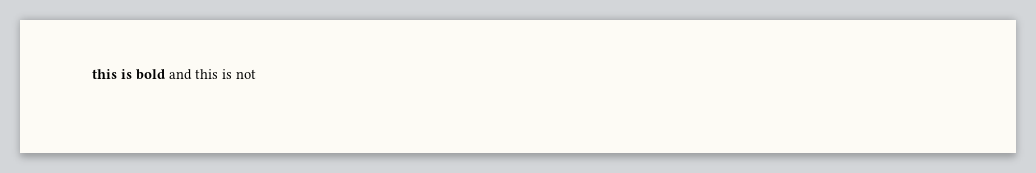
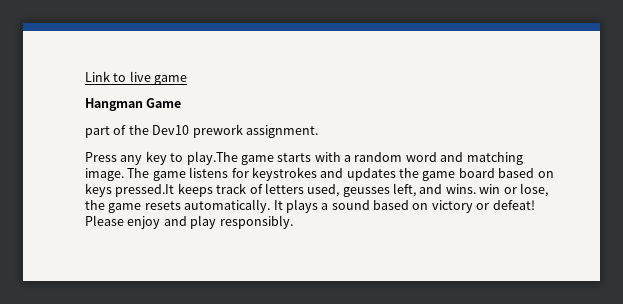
[92,69,256,80] this is bold and this is not -> [85,71,188,85] [85,98,182,111] [85,124,318,138] [85,151,523,165] [85,167,554,181] [85,183,548,197] [85,199,535,213] [85,215,293,229] Link to live game // Hangman Game // part of the Dev10 prework assignment. // Press any key to play.The game starts with a random word and matching image. The game listens for keystrokes and updates the game board based on keys pressed.It keeps track of letters used, geusses left, and wins. win or lose, the game resets automatically. It plays a sound based on victory or defeat! Please enjoy and play responsibly.

